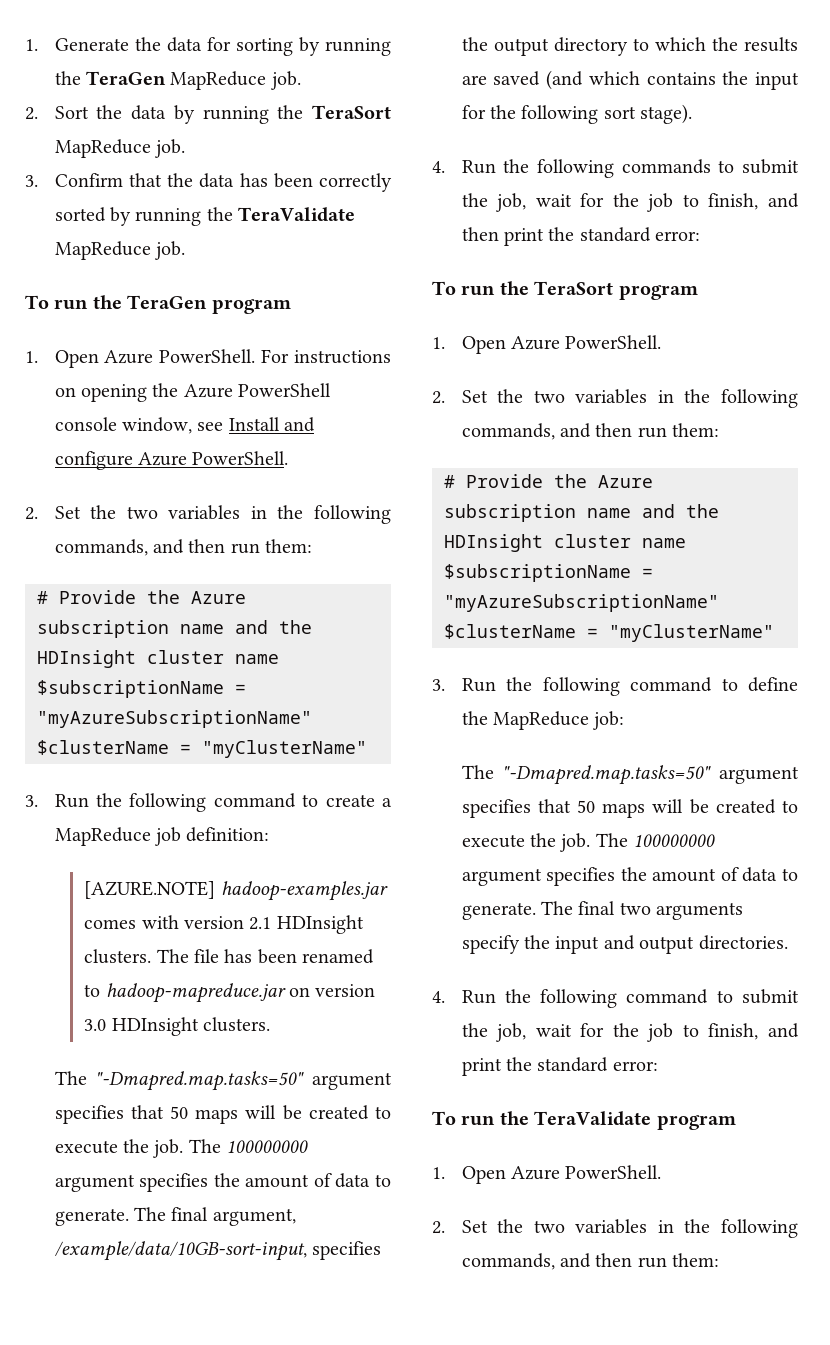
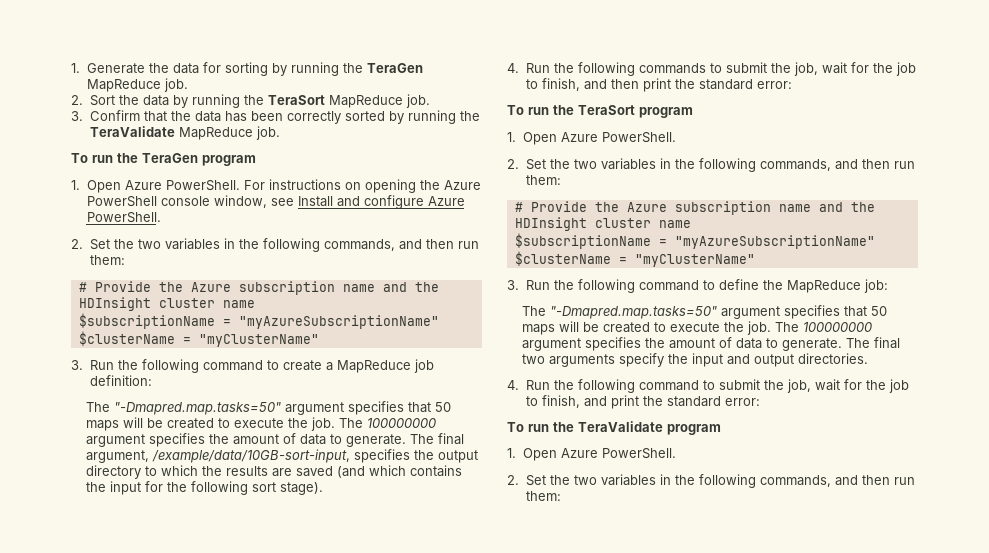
[84,881,388,901] [84,915,364,934] [84,949,375,964] [84,983,376,1003] [84,1017,270,1036] // [AZURE.NOTE] hadoop-examples.jar comes with version 2.1 HDInsight clusters. The file has been renamed to hadoop-mapreduce.jar on version 3.0 HDInsight clusters. -> (152, 380) none

